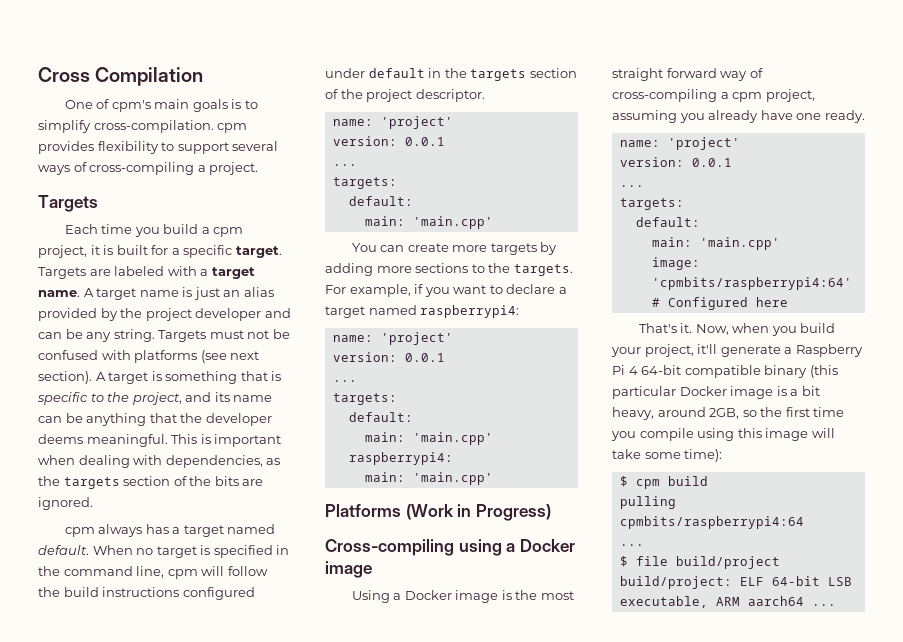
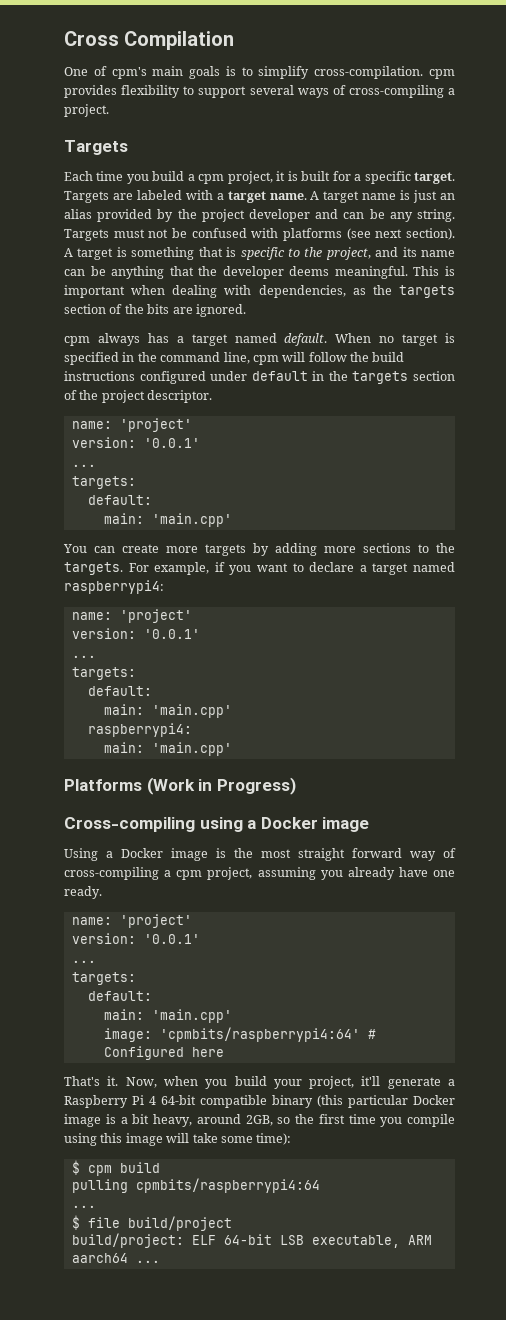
[404,137,445,146] 0.0.1 -> [143,438,200,448] '0.0.1'
[404,353,445,362] 0.0.1 -> [143,629,200,639] '0.0.1'
[691,158,732,167] 0.0.1 -> [143,934,200,944] '0.0.1'

